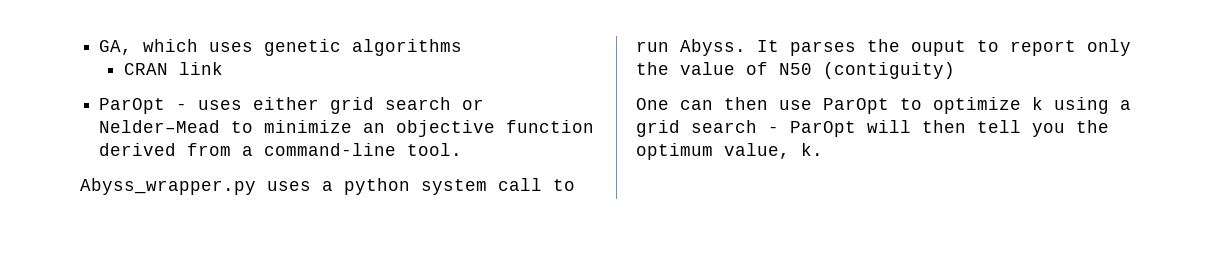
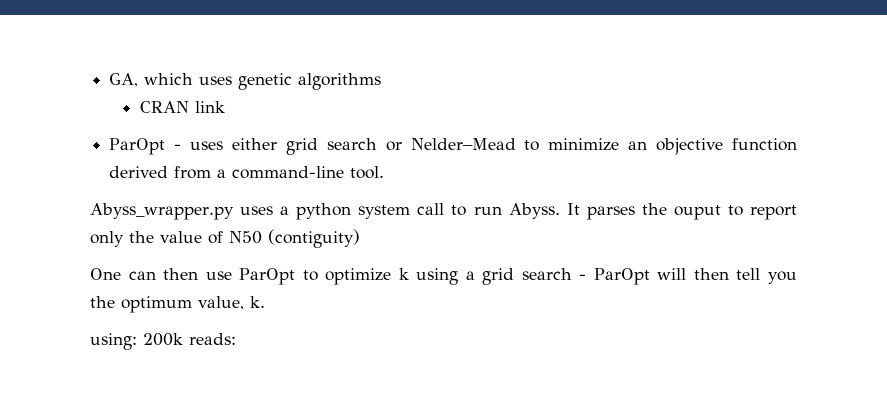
(823, 149) none -> [90,333,236,350] // using: 200k reads:

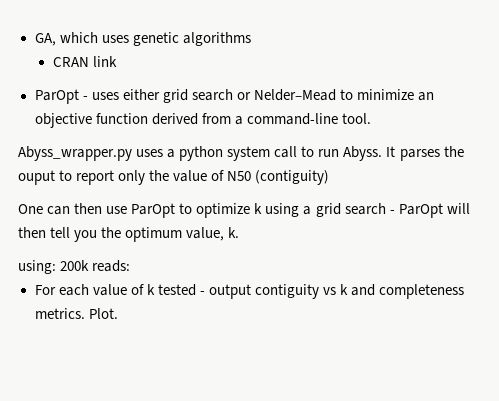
(236, 339) none -> [34,284,465,299] [34,308,118,319] // For each value of k tested - output contiguity vs k and completeness metrics. Plot.

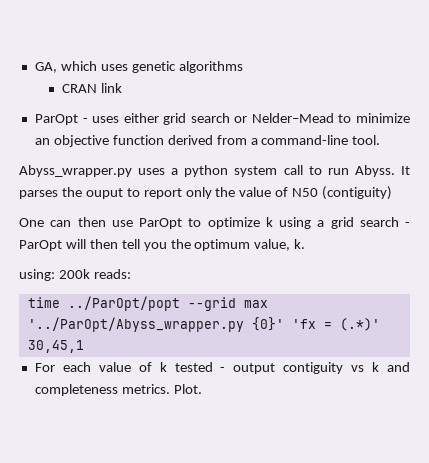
(131, 266) none -> [27,296,268,311] [27,317,380,332] [27,340,84,353] // time ../ParOpt/popt --grid max '../ParOpt/Abyss_wrapper.py {0}' 'fx = (.*)' 30,45,1

